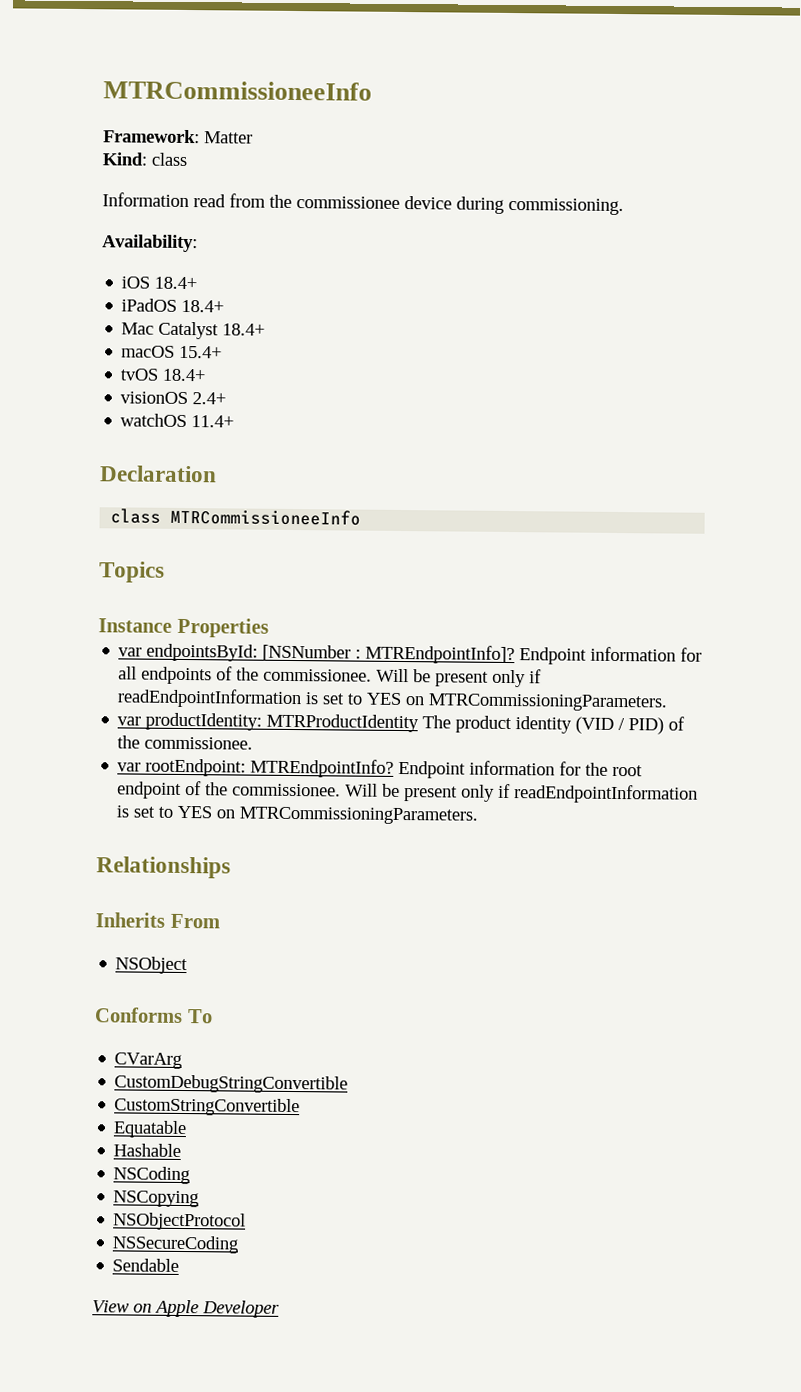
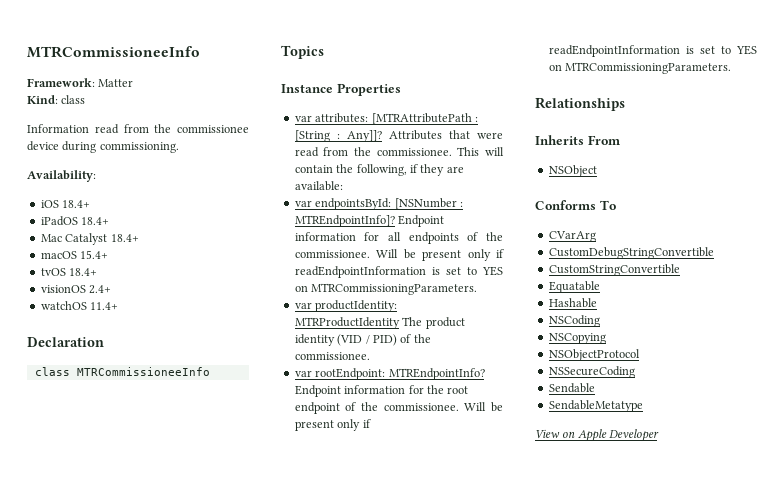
(269, 627) none -> [294,113,478,125] [294,130,503,142] [294,147,504,157] [294,164,464,176] [294,181,343,191] // var attributes: [MTRAttributePath : [String : Any]]? Attributes that were read from the commissionee. This will contain the following, if they are available:
(180, 1265) none -> [548,400,643,412] // SendableMetatype

